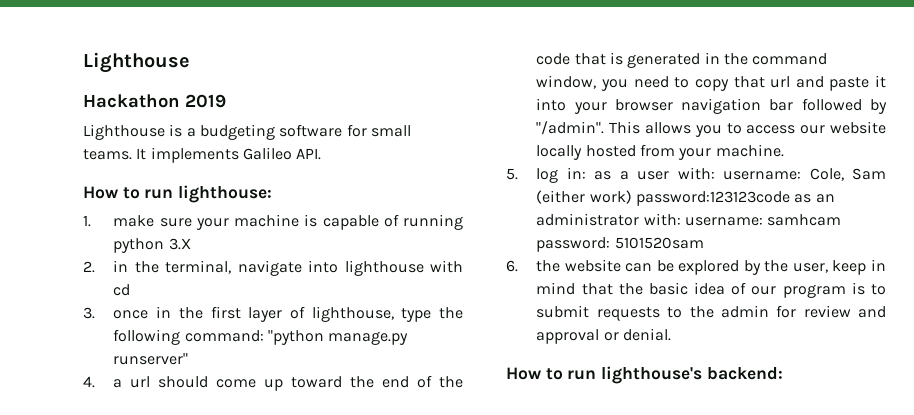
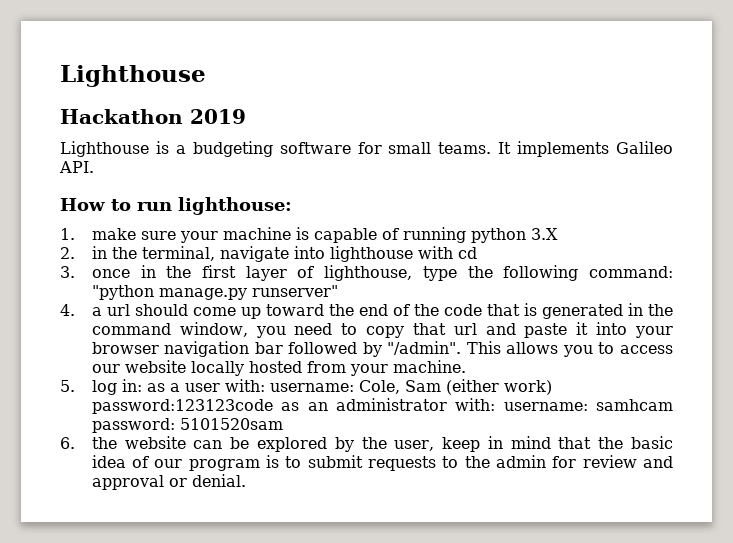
[506,366,783,384] // How to run lighthouse's backend: -> (246, 480) none

